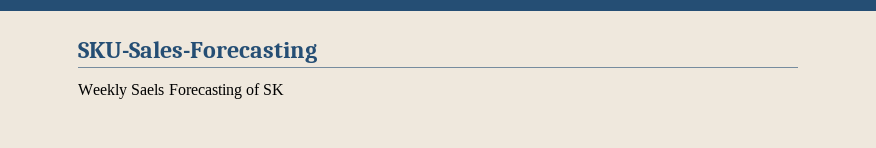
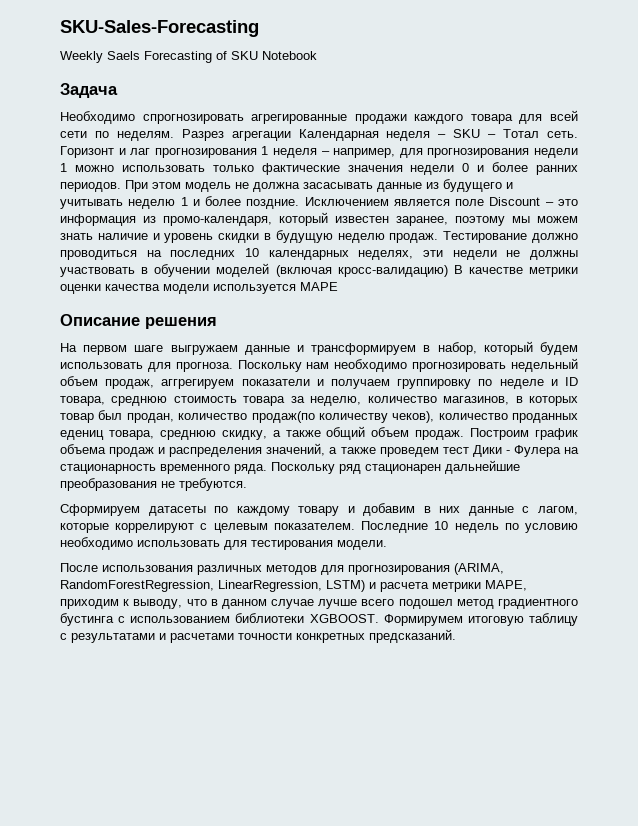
[263,84,285,95] SK -> [231,51,317,60] [60,83,118,98] [60,110,578,124] [60,129,579,141] [60,146,579,158] [60,162,578,175] [60,179,513,192] [60,196,578,209] [60,212,578,226] [60,230,578,243] [60,248,578,260] [60,263,578,277] [60,282,338,294] [60,314,217,329] [60,341,578,355] [60,358,578,372] [60,376,578,389] [60,396,579,406] [60,410,578,423] [60,426,578,440] [60,443,579,457] [60,460,520,474] [60,478,247,491] [60,503,579,516] [60,521,578,533] [60,537,387,550] [60,563,504,575] [60,580,527,592] [60,599,578,609] [60,613,578,626] [60,629,456,643] SKU Notebook // Задача // Необходимо спрогнозировать агрегированные продажи каждого товара для всей сети по неделям. Разрез агрегации Календарная неделя – SKU – Тотал сеть. Горизонт и лаг прогнозирования 1 неделя – например, для прогнозирования недели 1 можно использовать только фактические значения недели 0 и более ранних периодов. При этом модель не должна засасывать данные из будущего и учитывать неделю 1 и более поздние. Исключением является поле Discount – это информация из промо-календаря, который известен заранее, поэтому мы можем знать наличие и уровень скидки в будущую неделю продаж. Тестирование должно проводиться на последних 10 календарных неделях, эти недели не должны участвовать в обучении моделей (включая кросс-валидацию) В качестве метрики оценки качества модели используется MAPE // Описание решения // На первом шаге выгружаем данные и трансформируем в набор, который будем использовать для прогноза. Поскольку нам необходимо прогнозировать недельный объем продаж, аггрегируем показатели и получаем группировку по неделе и ID товара, среднюю стоимость товара за неделю, количество магазинов, в которых товар был продан, количество продаж(по количеству чеков), количество проданных едениц товара, среднюю скидку, а также общий объем продаж. Построим график объема продаж и распределения значений, а также проведем тест Дики - Фулера на стационарность временного ряда. Поскольку ряд стационарен дальнейшие преобразования не требуются. // Сформируем датасеты по каждому товару и добавим в них данные с лагом, которые коррелируют с целевым показателем. Последние 10 недель по условию необходимо использовать для тестирования модели. // После использования различных методов для прогнозирования (ARIMA, RandomForestRegression, LinearRegression, LSTM) и расчета метрики MAPE, приходим к выводу, что в данном случае лучше всего подошел метод градиентного бустинга с использованием библиотеки XGBOOST. Формирумем итоговую таблицу с результатами и расчетами точности конкретных предсказаний.

